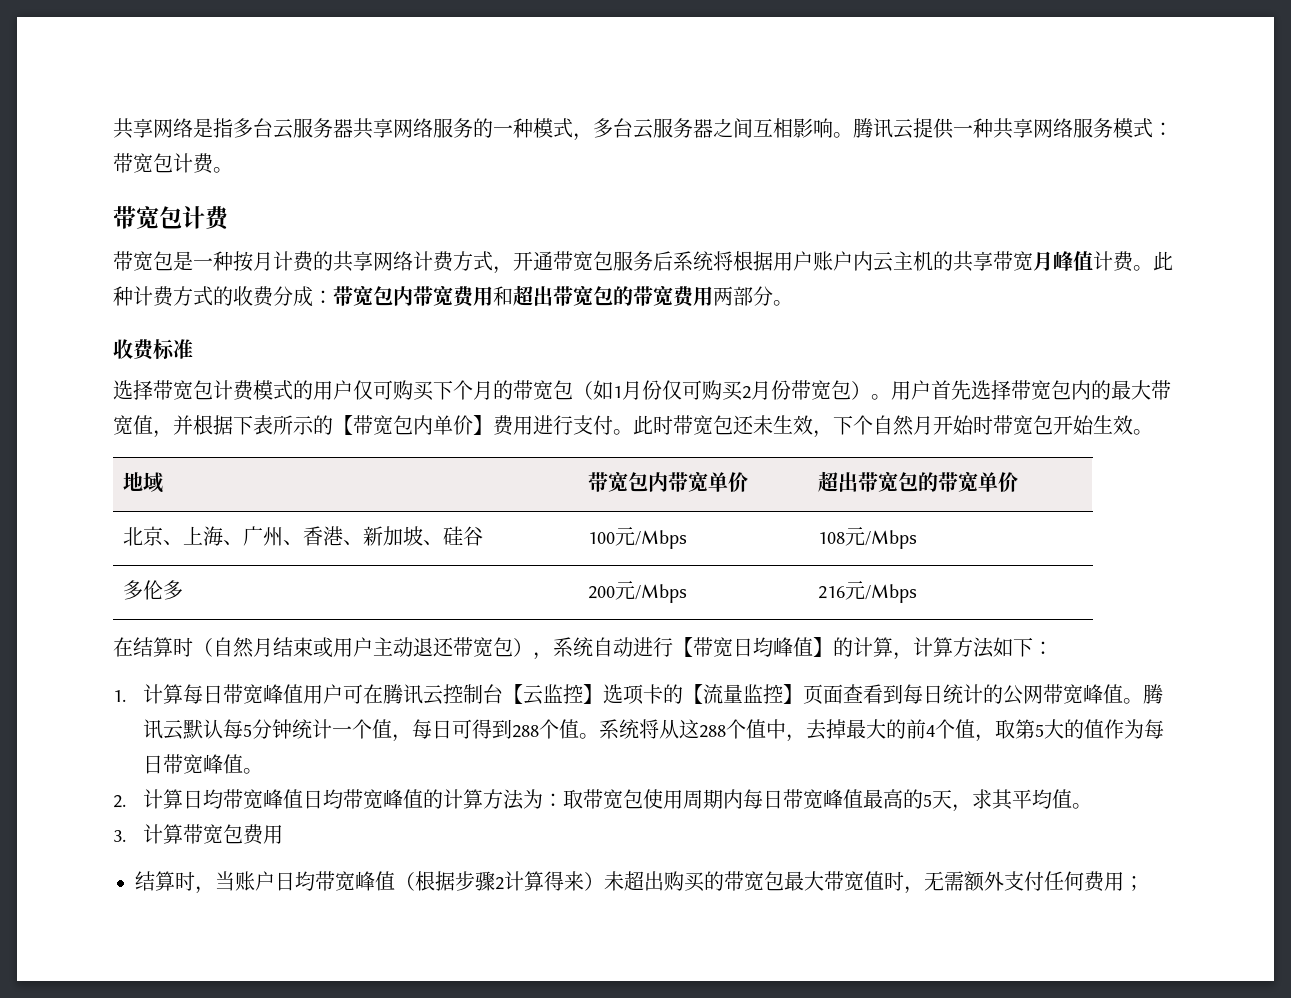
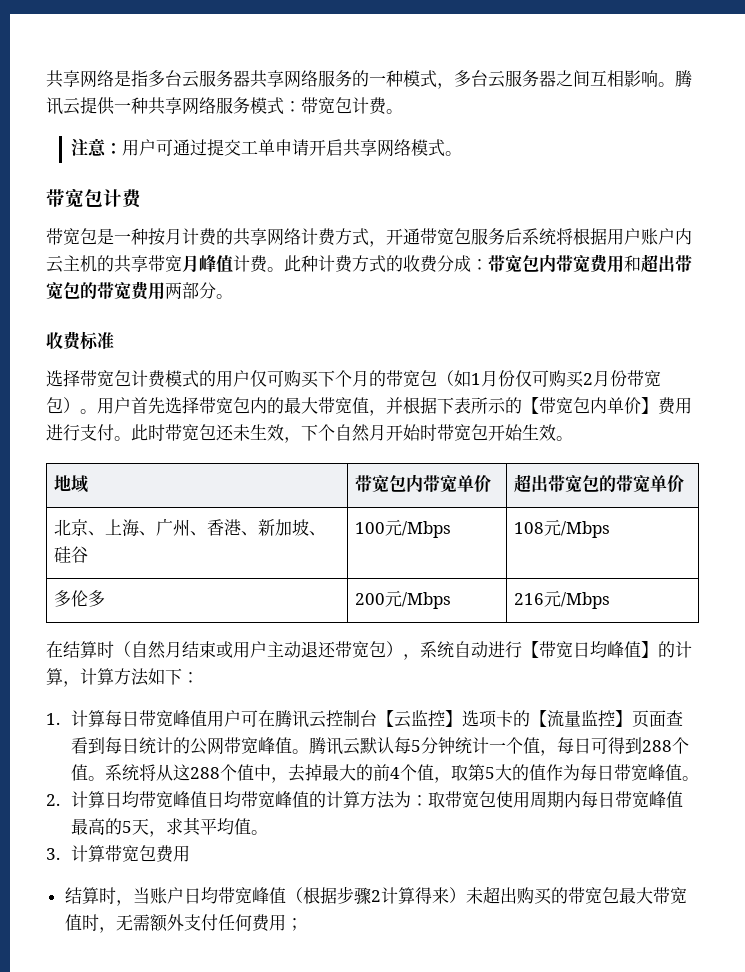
(233, 170) none -> [70,138,462,157] // 注意：用户可通过提交工单申请开启共享网络模式。

